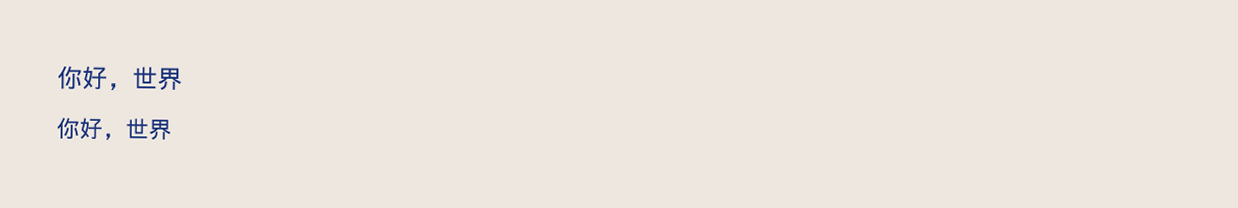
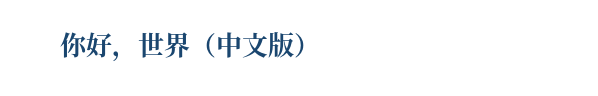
[57,65,183,92] [56,117,172,141] 你好，世界 // 你好，世界 -> [60,32,320,62] 你好，世界（中文版）

